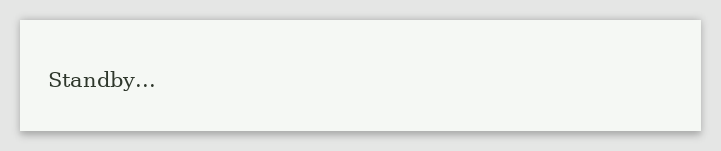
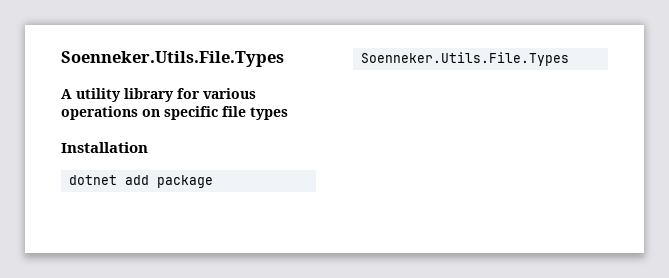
[48,71,156,91] Standby... -> [61,51,284,67] [61,88,256,102] [61,106,288,120] [61,142,148,153] [68,175,213,188] [360,52,569,66] Soenneker.Utils.File.Types // A utility library for various operations on specific file types // Installation // dotnet add package Soenneker.Utils.File.Types

